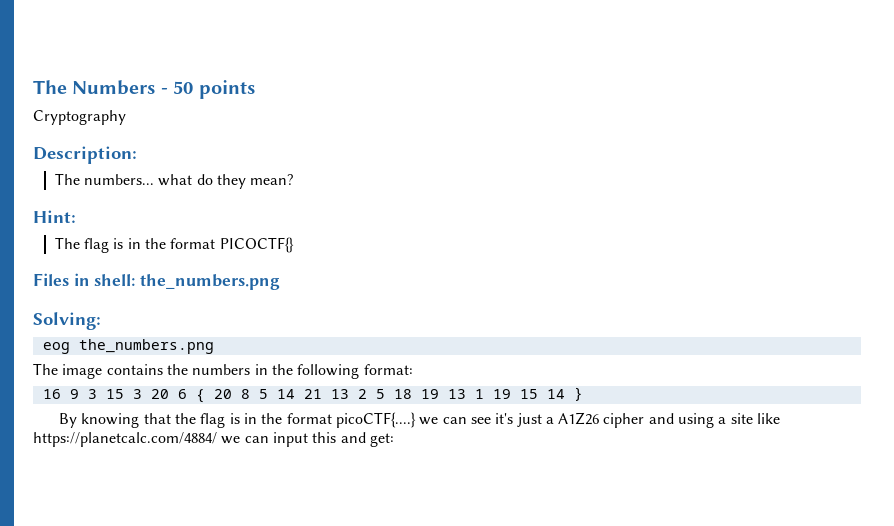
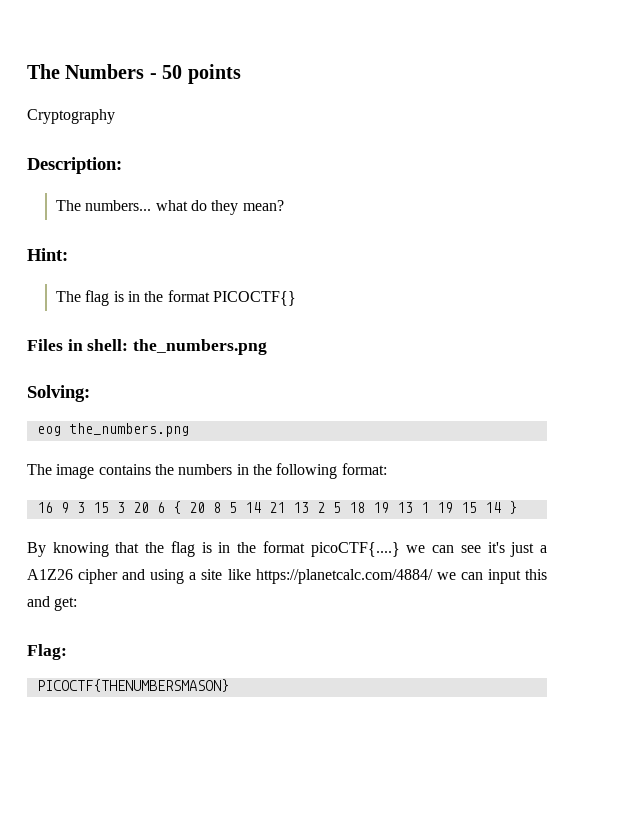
(394, 440) none -> [27,644,67,660] [36,679,229,692] // Flag: // PICOCTF{THENUMBERSMASON}

